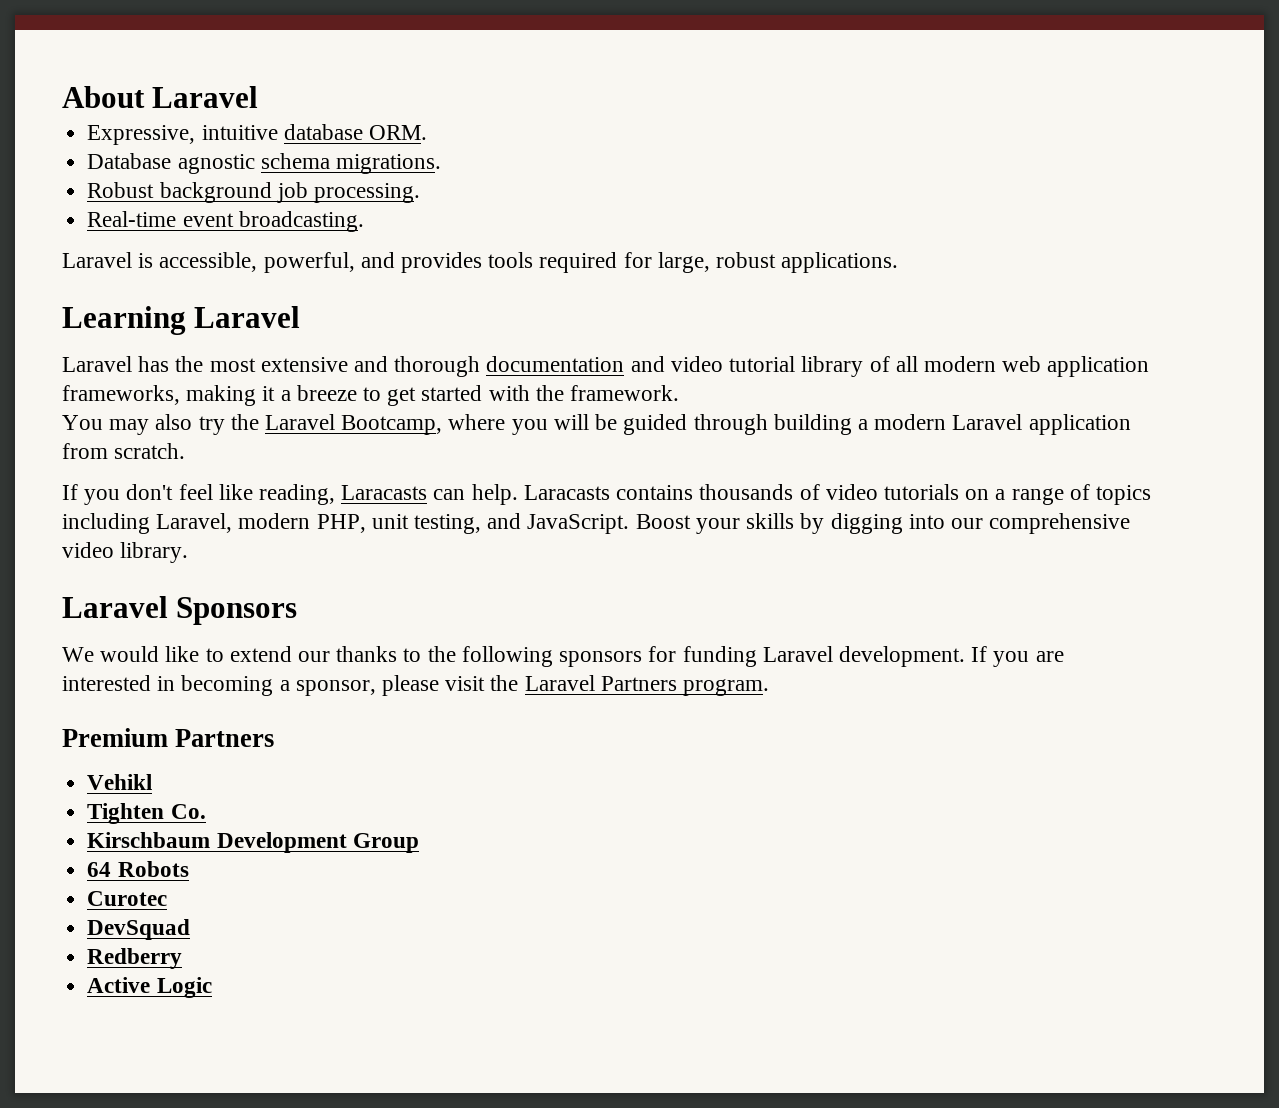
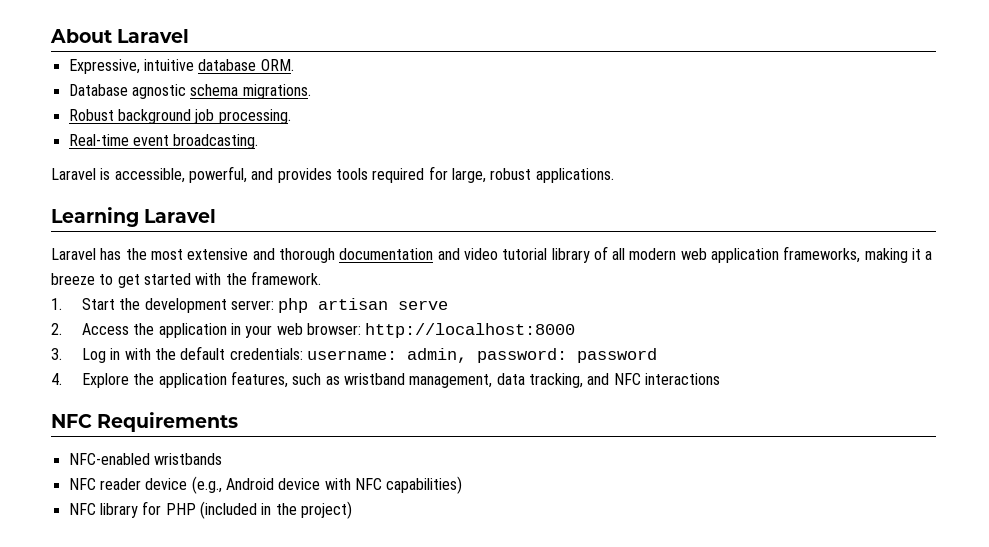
[62,414,1131,435] [62,443,186,459] [62,484,1151,505] [62,513,1131,534] [62,542,189,563] [62,596,298,625] [62,646,1064,667] [62,675,770,696] [62,728,275,747] [87,774,153,790] [87,803,206,824] [87,832,419,853] [87,861,189,877] [87,891,168,906] [87,919,191,940] [87,948,183,969] [87,977,212,998] You may also try the Laravel Bootcamp, where you will be guided through building a modern Laravel application from scratch. // If you don't feel like reading, Laracasts can help. Laracasts contains thousands of video tutorials on a range of topics including Laravel, modern PHP, unit testing, and JavaScript. Boost your skills by digging into our comprehensive video library. // Laravel Sponsors // We would like to extend our thanks to the following sponsors for funding Laravel development. If you are interested in becoming a sponsor, please visit the Laravel Partners program. // Premium Partners // Vehikl // Tighten Co. // Kirschbaum Development Group // 64 Robots // Curotec // DevSquad // Redberry // Active Logic -> [51,298,449,313] [51,323,576,338] [51,346,658,363] [51,371,720,388] [51,412,239,432] [68,453,222,465] [68,476,463,494] [68,501,352,519] 1. Start the development server: php artisan serve // 2. Access the application in your web browser: http://localhost:8000 // 3. Log in with the default credentials: username: admin, password: password // 4. Explore the application features, such as wristband management, data tracking, and NFC interactions // NFC Requirements // NFC-enabled wristbands // NFC reader device (e.g., Android device with NFC capabilities) // NFC library for PHP (included in the project)

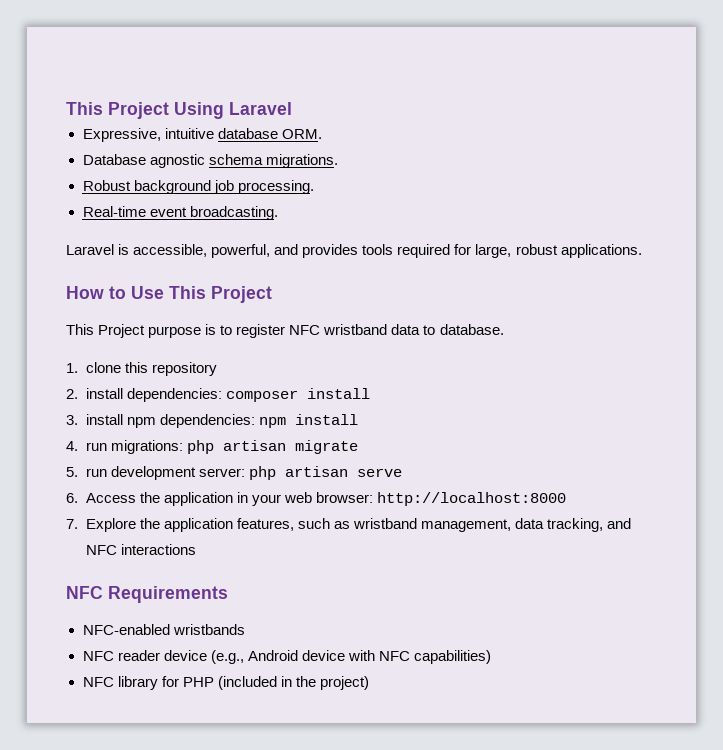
[50,29,112,43] About -> [66,102,224,119] This Project Using
[51,207,217,227] [51,246,933,263] [51,271,321,288] [51,298,141,310] Learning Laravel // Laravel has the most extensive and thorough documentation and video tutorial library of all modern web application frameworks, making it a breeze to get started with the framework. // 1. Start the -> [66,286,272,303] [66,324,504,338] [66,362,217,376] [66,388,370,402] [66,414,358,428] [66,440,358,454] [66,467,107,477] How to Use This Project // This Project purpose is to register NFC wristband data to database. // 1. clone this repository // 2. install dependencies: composer install // 3. install npm dependencies: npm install // 4. run migrations: php artisan migrate // 5. run
[51,323,62,335] 2. -> [66,493,78,503] 6.
[51,346,658,363] [51,373,62,385] 3. Log in with the default credentials: username: admin, password: password // 4. -> [66,519,78,529] 7.

